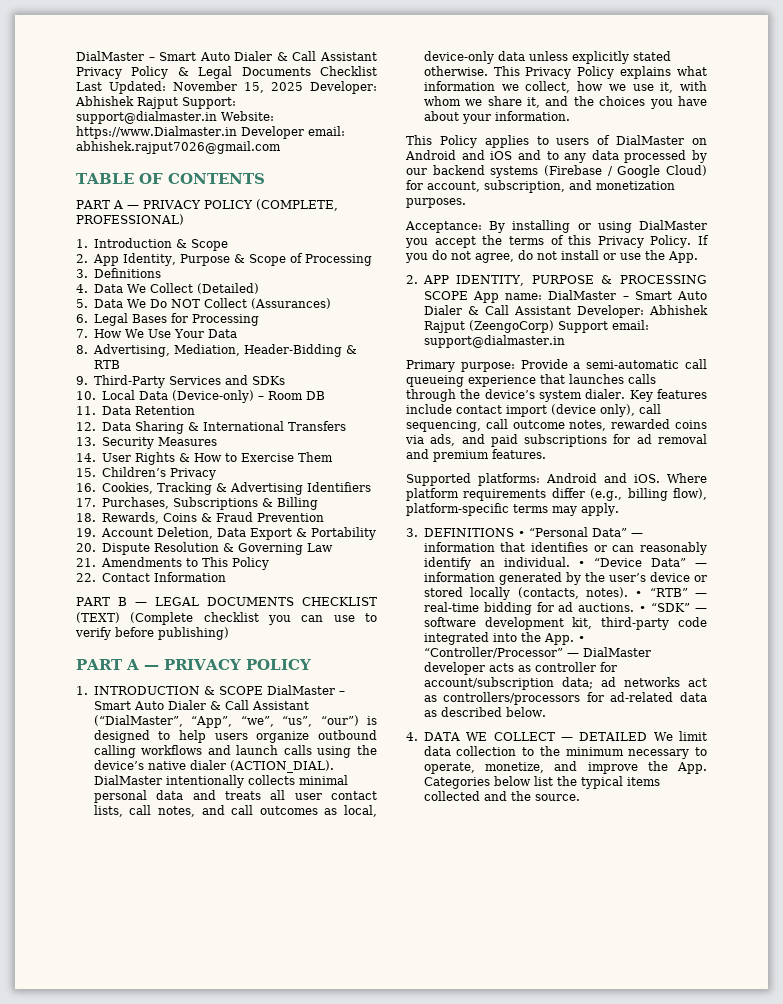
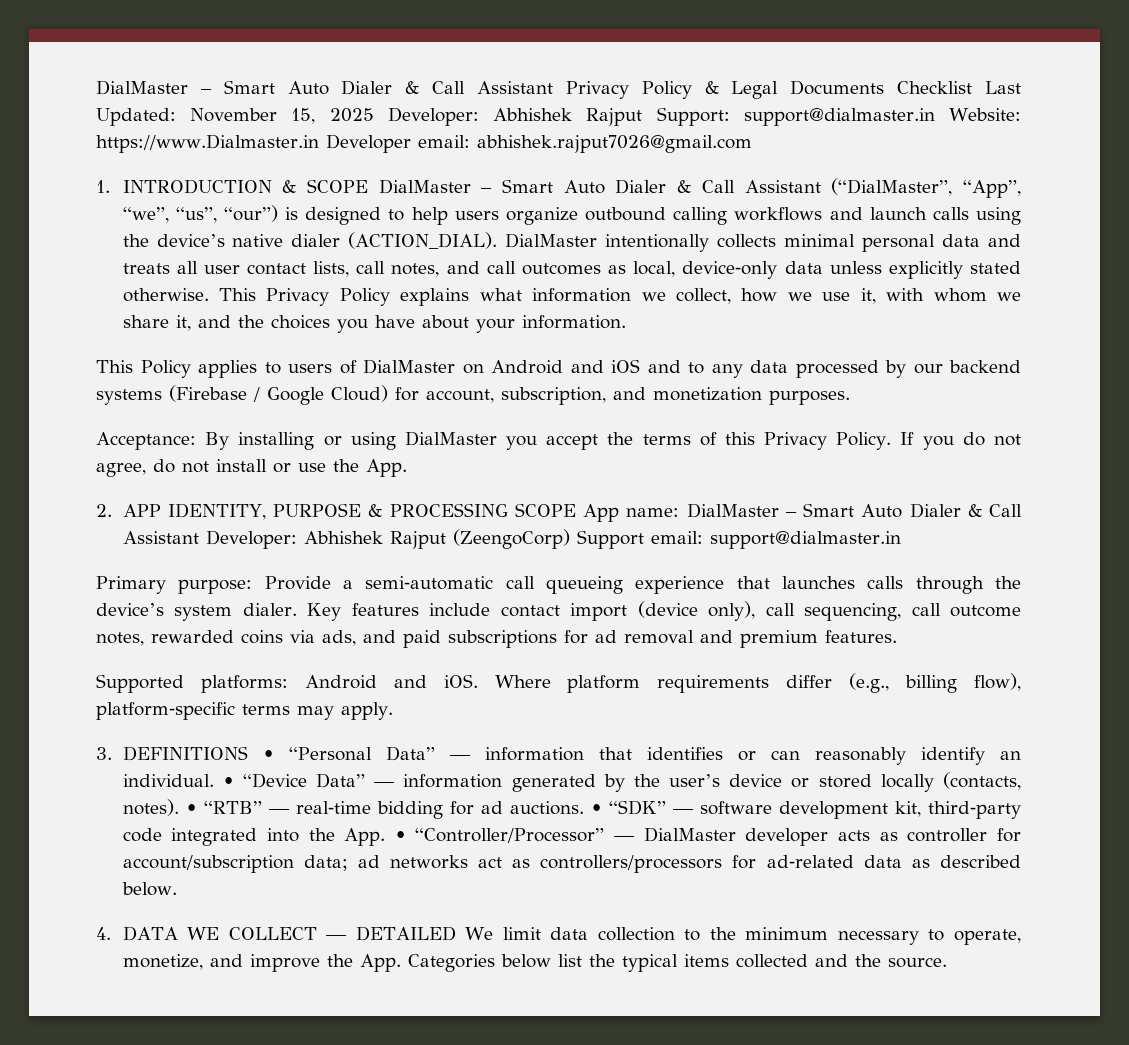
[76,173,265,184] [76,199,338,211] [76,214,184,225] [76,238,228,251] [76,253,372,266] [76,268,161,278] [76,283,259,294] [76,298,331,309] [76,313,259,326] [76,329,237,338] [76,344,357,357] [93,360,120,369] [76,375,285,388] [76,390,325,403] [76,406,195,415] [76,421,346,434] [76,437,217,449] [76,452,333,465] [76,467,216,480] [76,482,371,495] [76,497,318,510] [76,512,324,524] [76,527,376,540] [76,542,333,555] [76,557,269,570] [76,572,226,582] [76,597,377,606] [76,612,377,625] [75,627,229,640] [76,659,311,670] // TABLE OF CONTENTS // PART A — PRIVACY POLICY (COMPLETE, PROFESSIONAL) // 1. Introduction & Scope // 2. App Identity, Purpose & Scope of Processing // 3. Definitions // 4. Data We Collect (Detailed) // 5. Data We Do NOT Collect (Assurances) // 6. Legal Bases for Processing // 7. How We Use Your Data // 8. Advertising, Mediation, Header‑Bidding & RTB // 9. Third‑Party Services and SDKs // 10. Local Data (Device‑only) – Room DB // 11. Data Retention // 12. Data Sharing & International Transfers // 13. Security Measures // 14. User Rights & How to Exercise Them // 15. Children’s Privacy // 16. Cookies, Tracking & Advertising Identifiers // 17. Purchases, Subscriptions & Billing // 18. Rewards, Coins & Fraud Prevention // 19. Account Deletion, Data Export & Portability // 20. Dispute Resolution & Governing Law // 21. Amendments to This Policy // 22. Contact Information // PART B — LEGAL DOCUMENTS CHECKLIST (TEXT) (Complete checklist you can use to verify before publishing) // PART A — PRIVACY POLICY -> (752, 144) none

